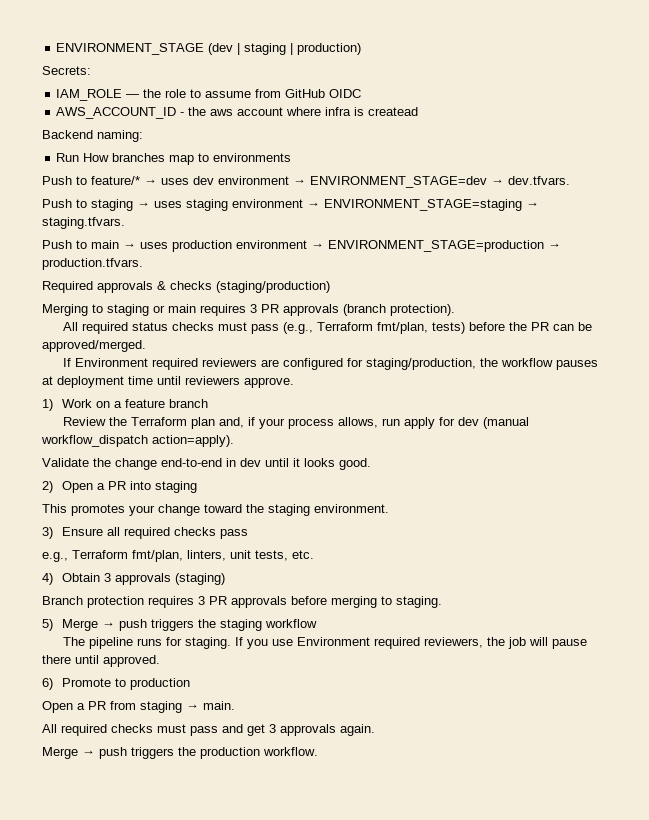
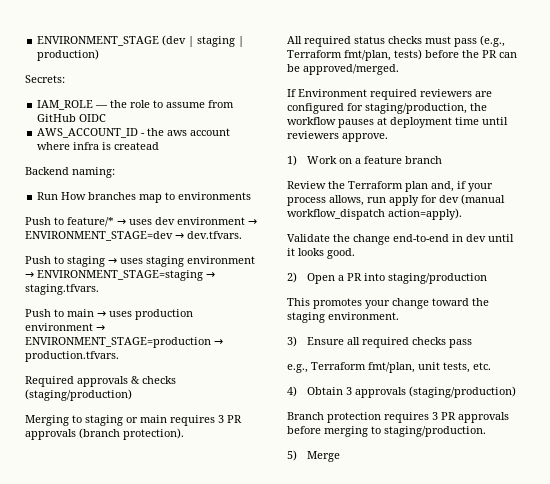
[154,481,197,493] staging -> [388,273,488,284] staging/production
[187,550,226,561] linters, -> (415, 367) none
[174,573,225,585] (staging) -> [409,386,517,398] (staging/production)
[396,596,442,608] staging. -> [384,426,486,437] staging/production.
[101,619,317,631] [63,637,588,649] [42,655,160,667] [42,678,190,690] [42,701,235,713] [42,724,375,736] [42,747,318,759] → push triggers the staging workflow // The pipeline runs for staging. If you use Environment required reviewers, the job will pause there until approved. // 6) Promote to production // Open a PR from staging → main. // All required checks must pass and get 3 approvals again. // Merge → push triggers the production workflow. -> (341, 456) none

